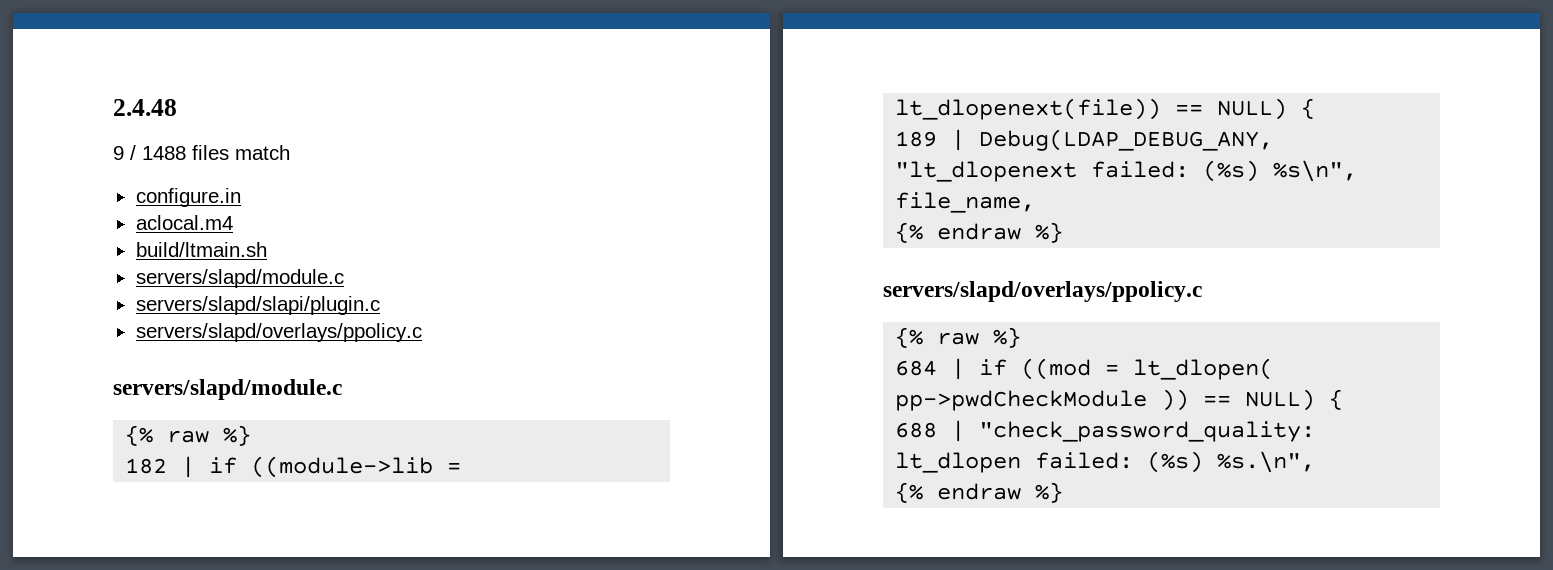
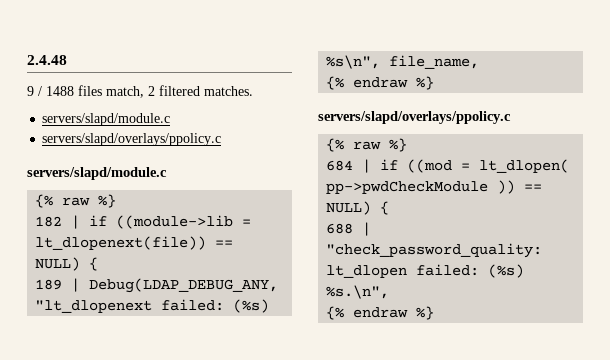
[235,145,290,160] [135,188,241,207] [135,215,233,230] [135,242,267,257] [135,269,344,288] [135,296,380,315] match // configure.in // aclocal.m4 // build/ltmain.sh // servers/slapd/module.c // servers/slapd/slapi/plugin.c -> [106,85,253,98] [42,113,171,126] match, 2 filtered matches. // servers/slapd/module.c

